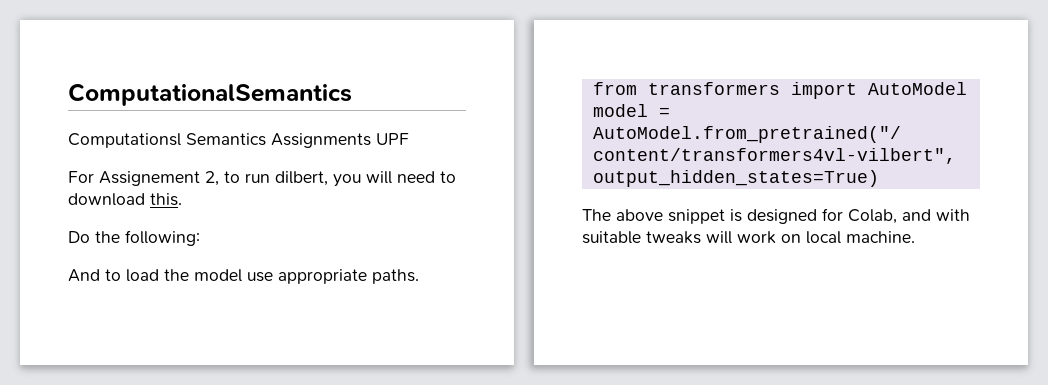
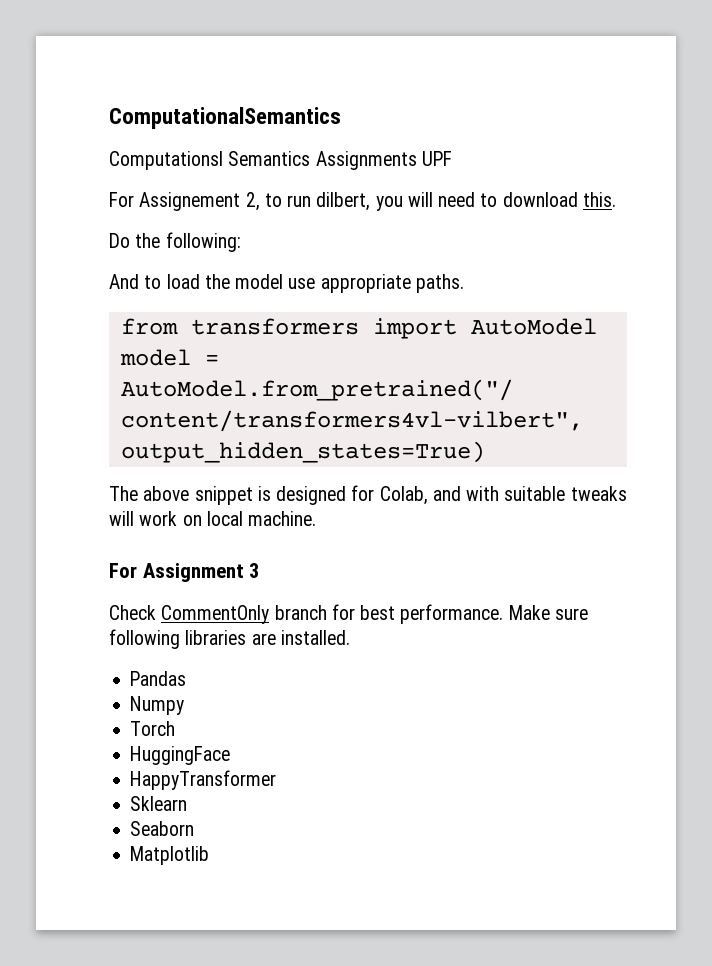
(915, 237) none -> [109,563,260,582] [109,604,588,624] [109,629,350,649] [130,671,187,686] [130,696,185,715] [130,721,176,736] [130,746,231,765] [130,770,277,790] [130,796,188,811] [130,821,195,836] [130,846,210,865] // For Assignment 3 // Check CommentOnly branch for best performance. Make sure following libraries are installed. // Pandas // Numpy // Torch // HuggingFace // HappyTransformer // Sklearn // Seaborn // Matplotlib

